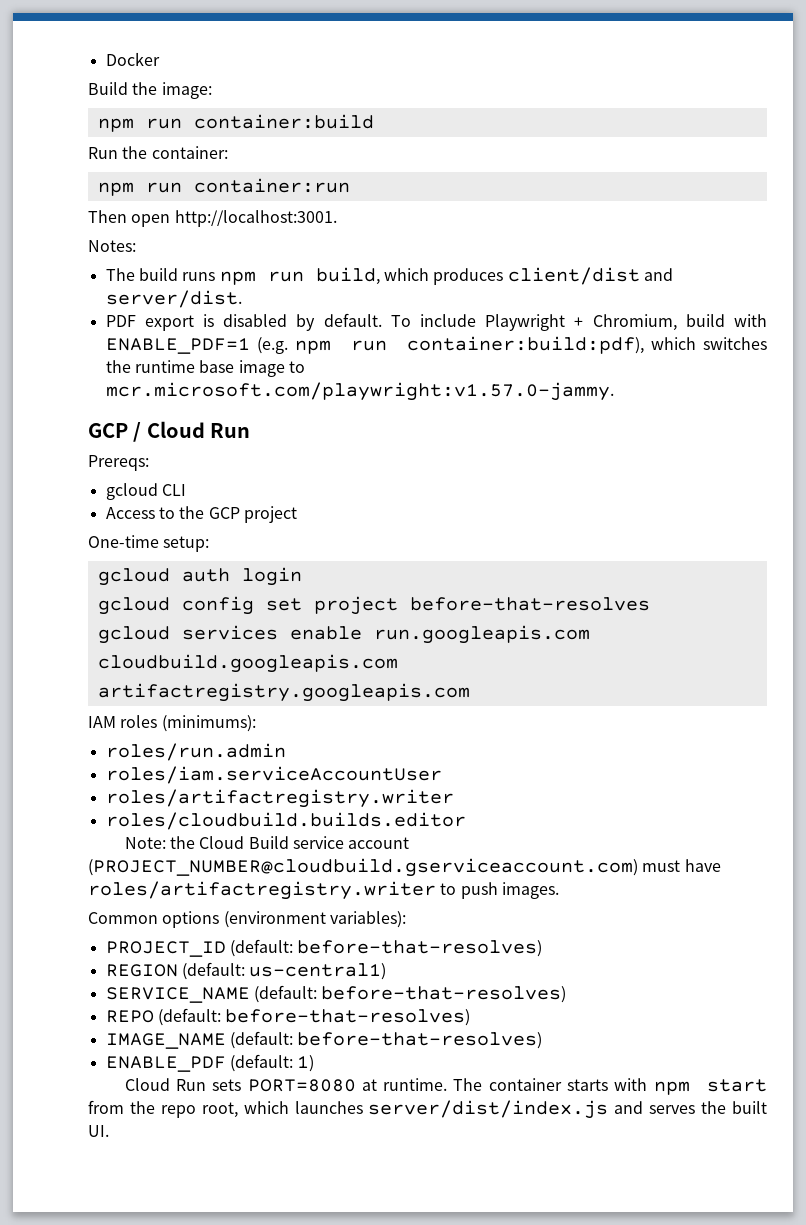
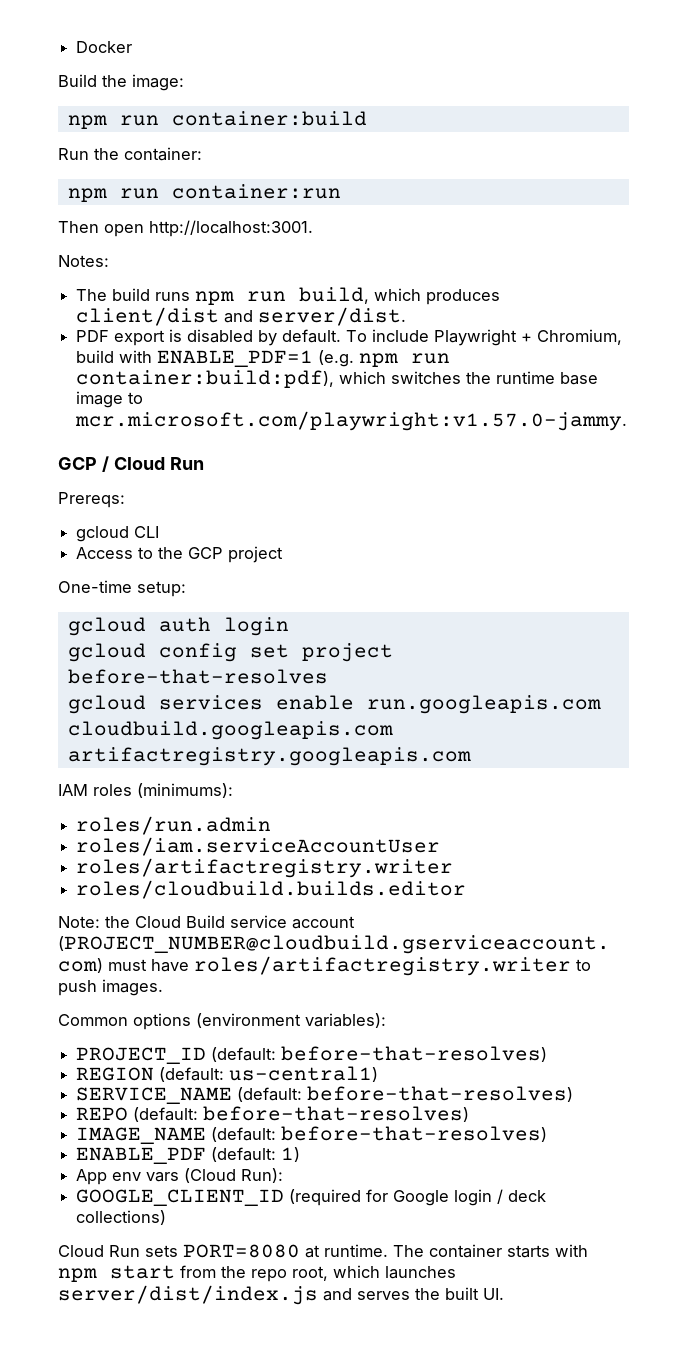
(315, 1063) none -> [76,1168,284,1185] [76,1189,547,1206] [76,1210,167,1225] // App env vars (Cloud Run): // GOOGLE_CLIENT_ID (required for Google login / deck collections)

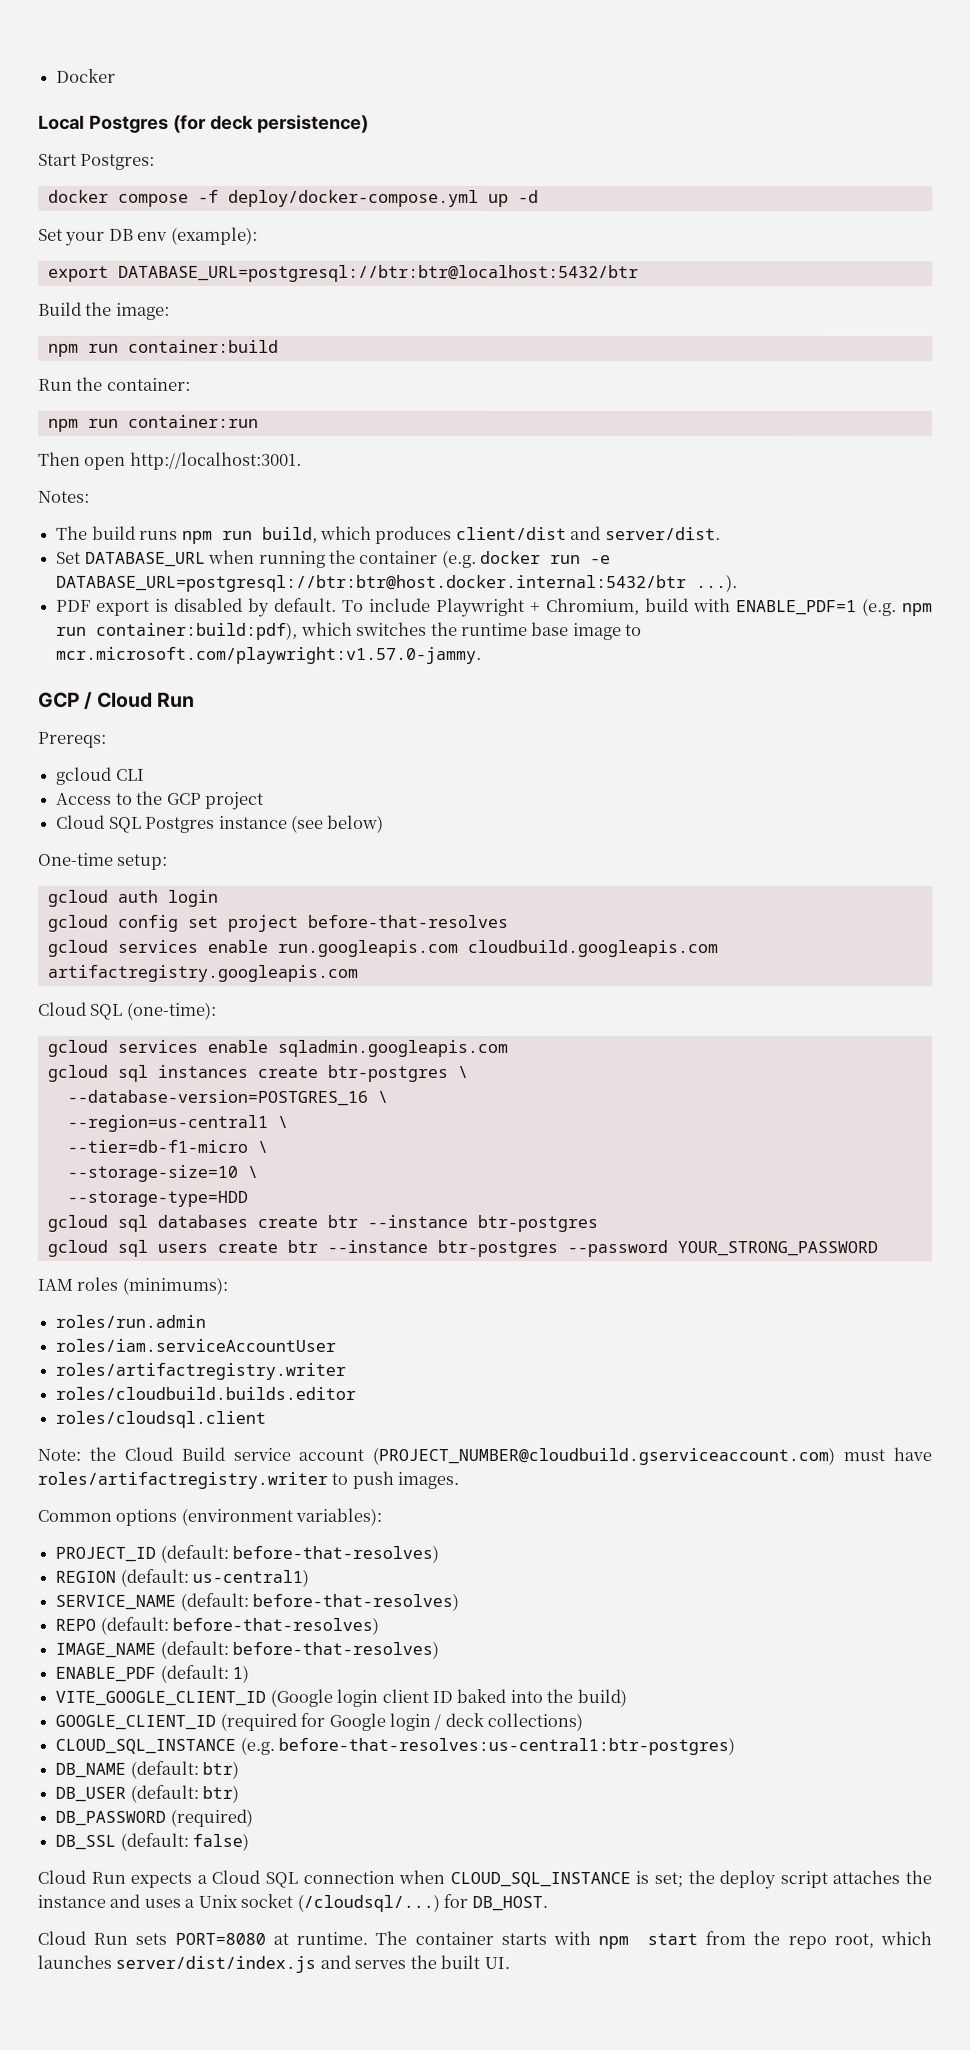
(133, 47) none -> [38,114,369,133] [38,153,156,170] [47,189,539,208] [38,226,258,246] [47,264,639,283] // Local Postgres (for deck persistence) // Start Postgres: // docker compose -f deploy/docker-compose.yml up -d // Set your DB env (example): // export DATABASE_URL=postgresql://btr:btr@localhost:5432/btr
(407, 316) none -> [56,549,612,568] [56,574,739,593] // Set DATABASE_URL when running the container (e.g. docker run -e DATABASE_URL=postgresql://btr:btr@host.docker.internal:5432/btr ...).
(284, 554) none -> [56,814,385,833] // Cloud SQL Postgres instance (see below)
(471, 756) none -> [38,1001,217,1020] [46,1039,508,1058] [46,1064,468,1082] [66,1089,388,1106] [66,1114,288,1132] [66,1139,268,1153] [66,1164,258,1182] [66,1190,248,1207] [46,1214,598,1233] [46,1239,878,1258] // Cloud SQL (one-time): // gcloud services enable sqladmin.googleapis.com // gcloud sql instances create btr-postgres \ // --database-version=POSTGRES_16 \ // --region=us-central1 \ // --tier=db-f1-micro \ // --storage-size=10 \ // --storage-type=HDD // gcloud sql databases create btr --instance btr-postgres // gcloud sql users create btr --instance btr-postgres --password YOUR_STRONG_PASSWORD
(467, 889) none -> [55,1410,267,1428] // roles/cloudsql.client
[76,1168,284,1185] App env vars (Cloud Run): -> [55,1688,627,1708] VITE_GOOGLE_CLIENT_ID (Google login client ID baked into the build)
(167, 1217) none -> [55,1736,736,1756] [55,1760,240,1779] [55,1784,240,1803] [55,1808,253,1827] [55,1832,250,1851] [37,1869,933,1890] [37,1893,548,1912] // CLOUD_SQL_INSTANCE (e.g. before-that-resolves:us-central1:btr-postgres) // DB_NAME (default: btr) // DB_USER (default: btr) // DB_PASSWORD (required) // DB_SSL (default: false) // Cloud Run expects a Cloud SQL connection when CLOUD_SQL_INSTANCE is set; the deploy script attaches the instance and uses a Unix socket (/cloudsql/...) for DB_HOST.

